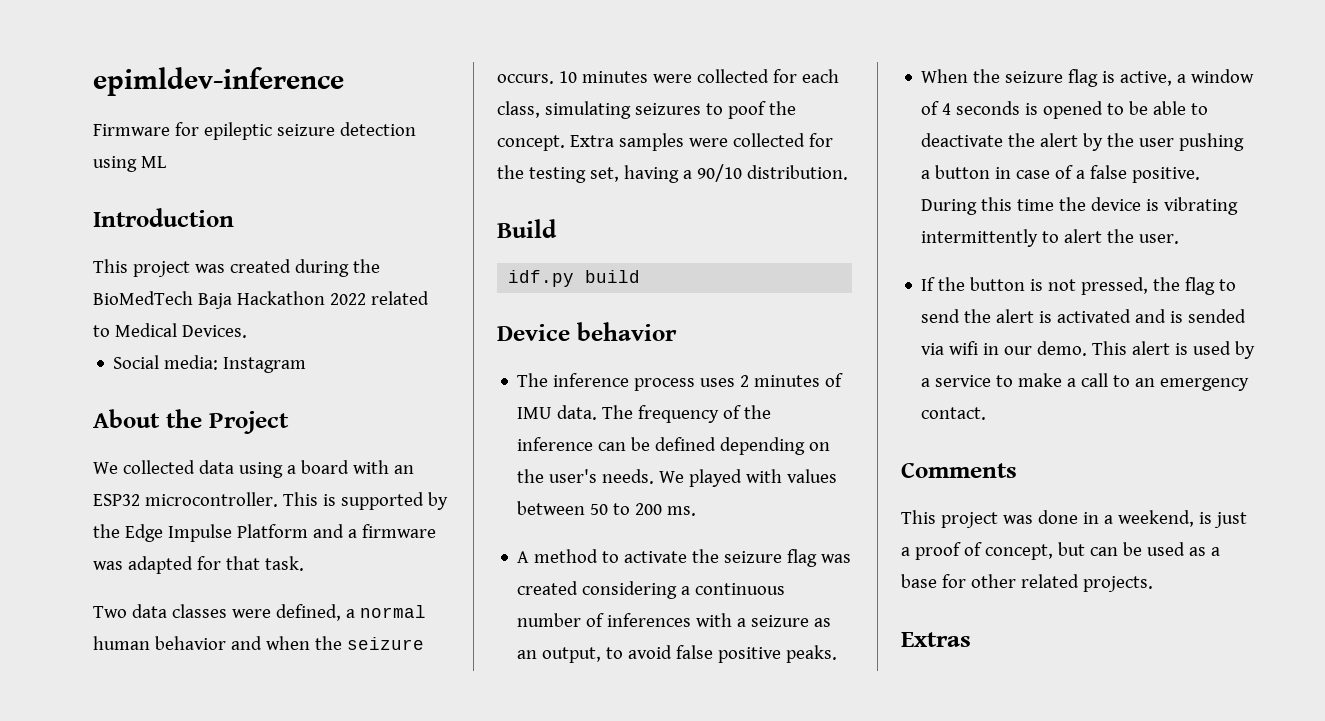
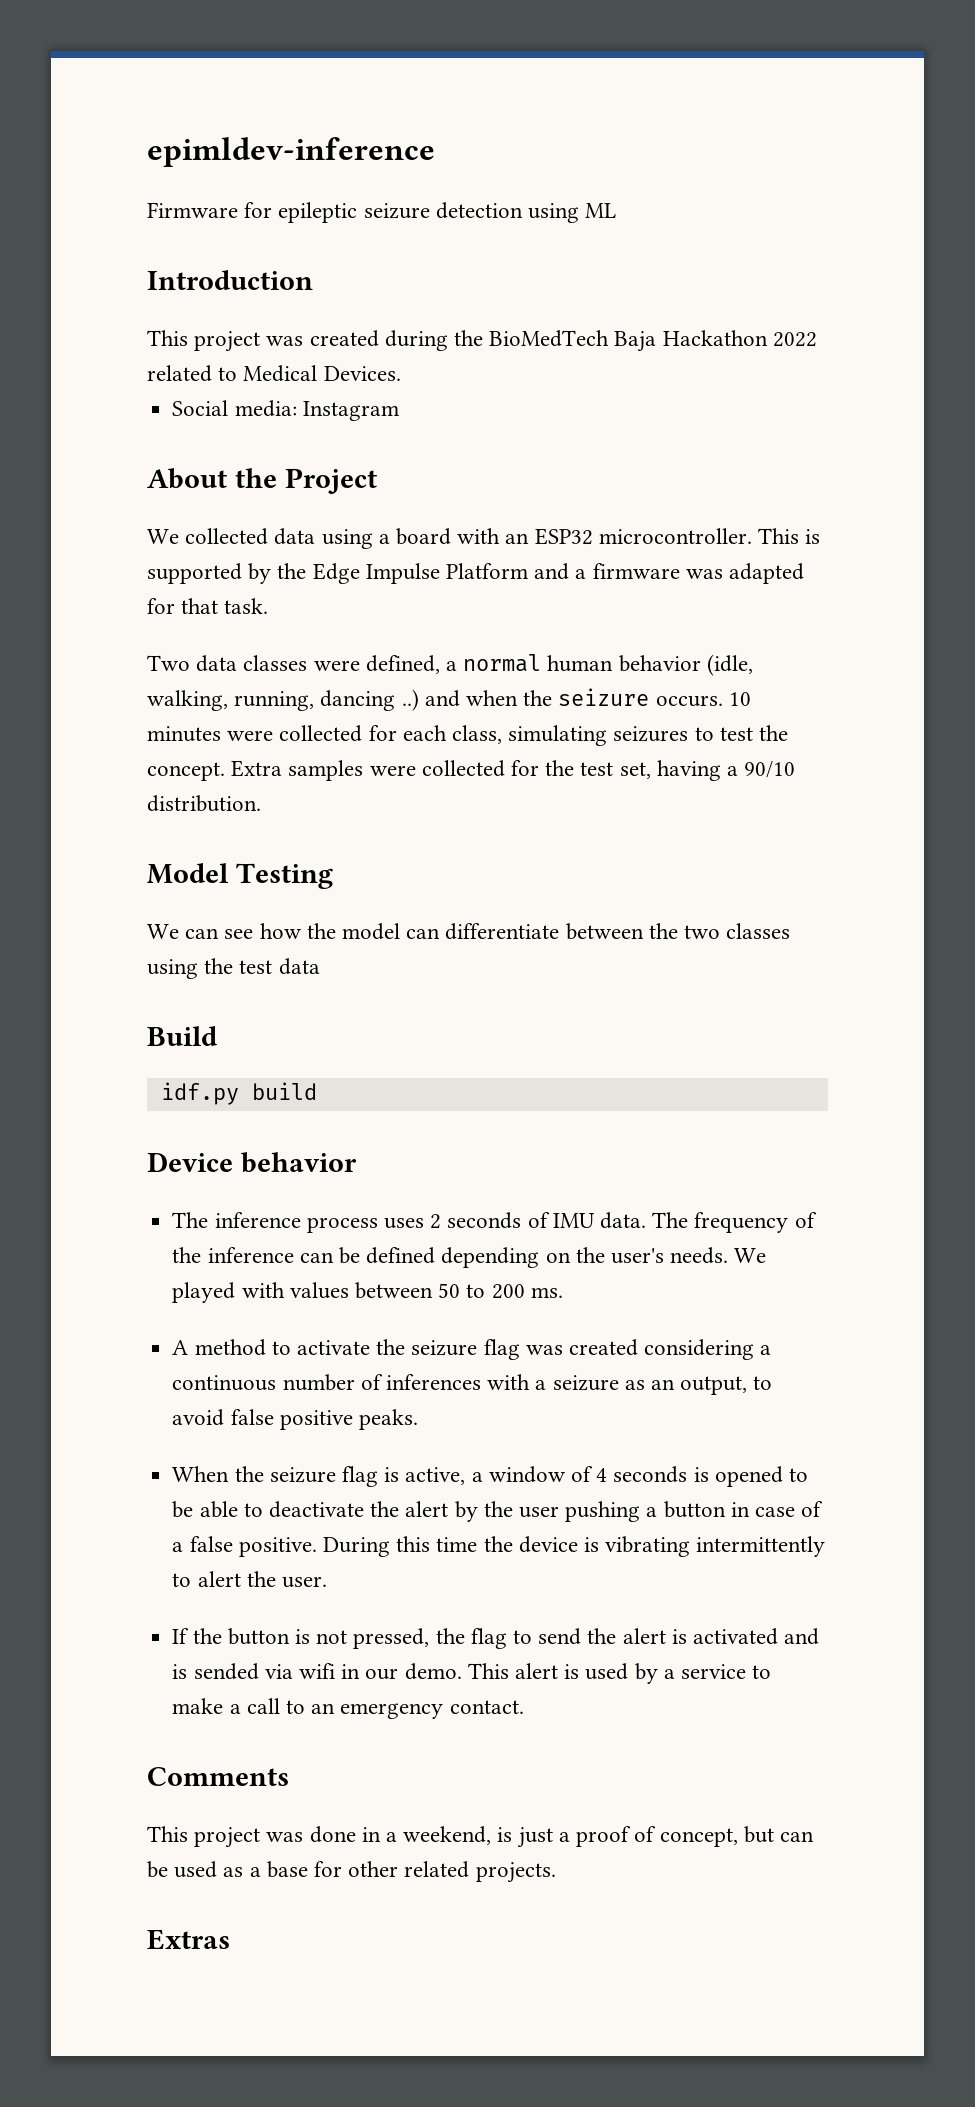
(226, 643) none -> [706,654,753,676] [147,689,419,711] (idle, walking, running, dancing ..)
[727,101,766,119] poof -> [719,727,753,741] test
[528,167,586,183] testing -> [580,762,614,776] test
(848, 172) none -> [147,863,333,889] [147,923,791,940] [147,958,320,979] // Model Testing // We can see how the model can differentiate between the two classes using the test data
[754,375,821,387] minutes -> [447,1212,522,1229] seconds

